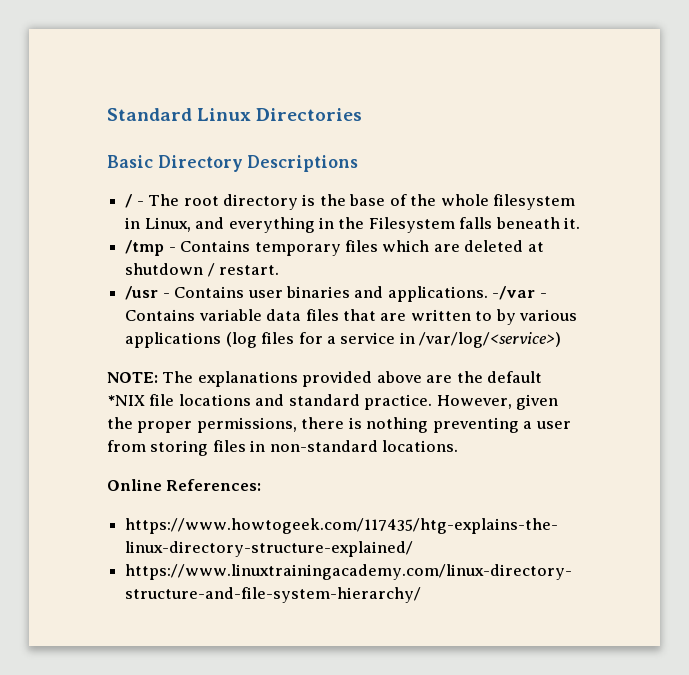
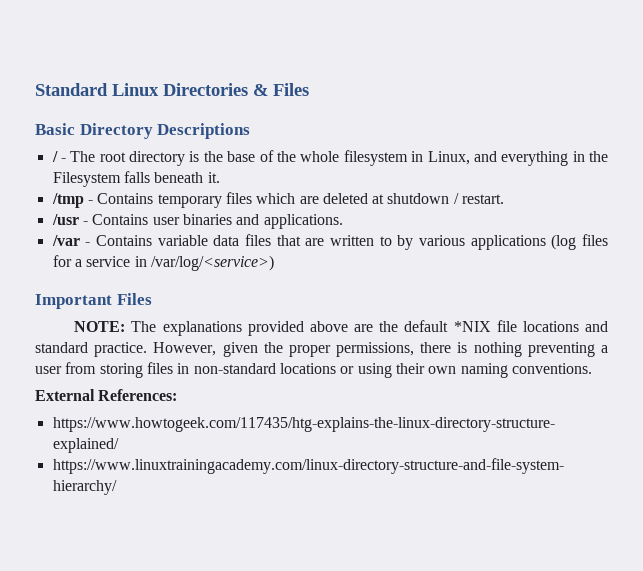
(363, 114) none -> [253,83,309,96] & Files
[492,286,536,300] -/var -> [51,235,80,246] // /var
(562, 340) none -> [35,293,152,309] // Important Files
[382,440,459,452] [107,479,162,491] locations. // Online -> [279,363,592,378] [35,389,95,401] locations or using their own naming conventions. // External

